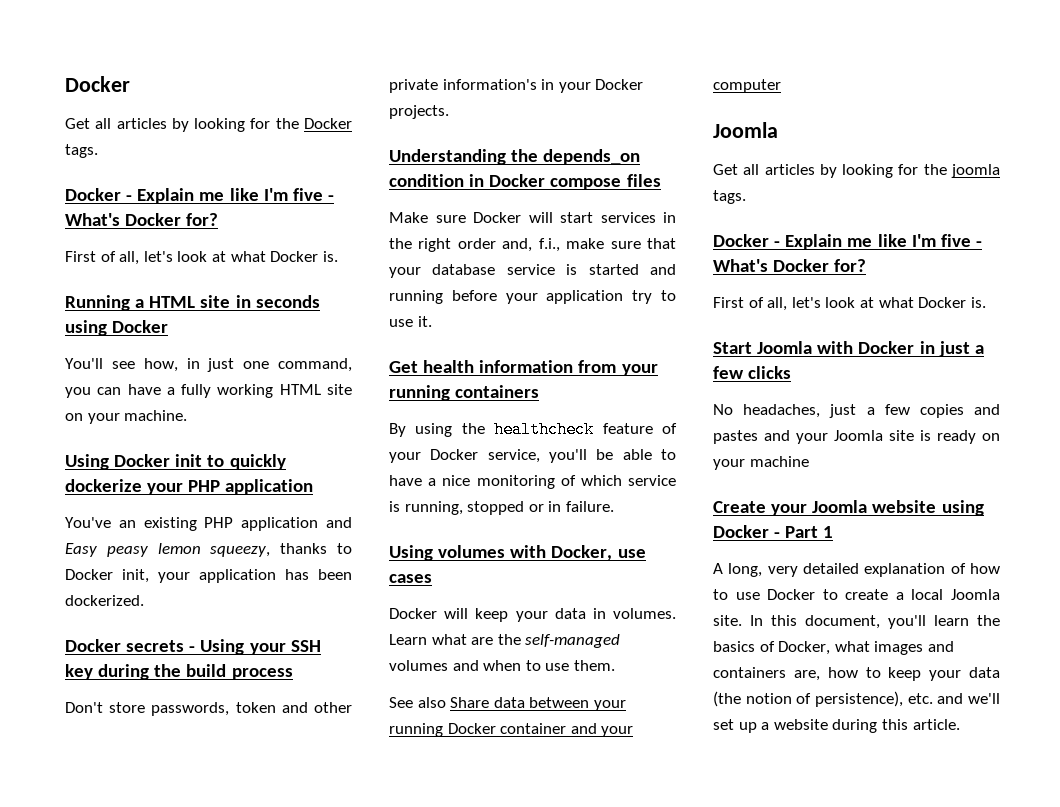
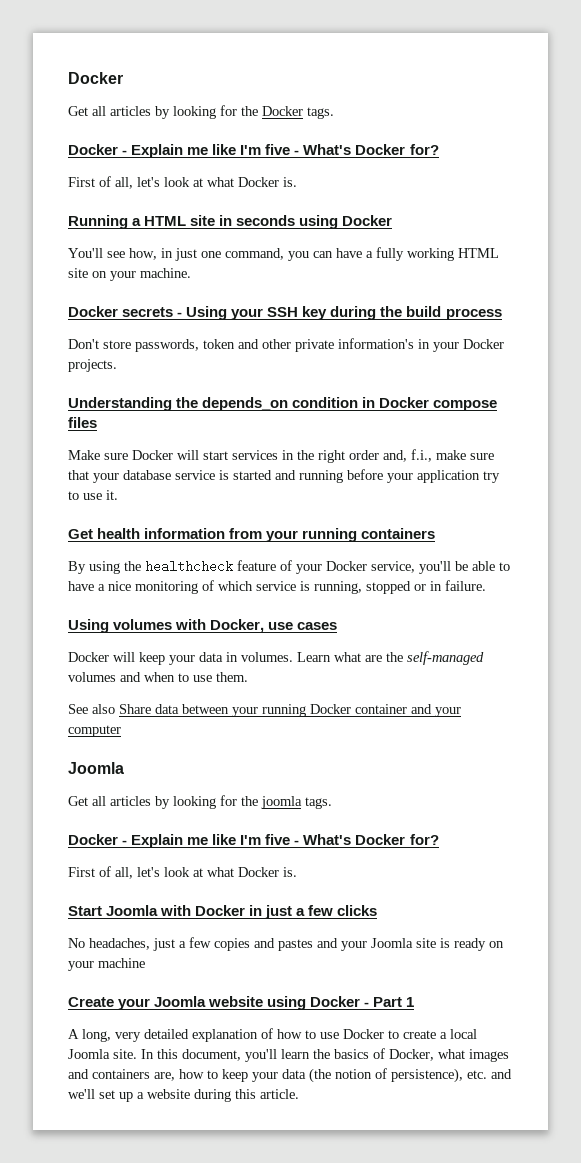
[65,454,286,470] [65,479,314,495] [65,517,353,531] [65,543,353,557] [65,569,352,583] [65,595,144,606] // Using Docker init to quickly dockerize your PHP application // You've an existing PHP application and Easy peasy lemon squeezy, thanks to Docker init, your application has been dockerized. -> (191, 273) none

